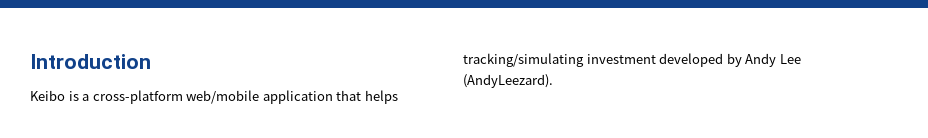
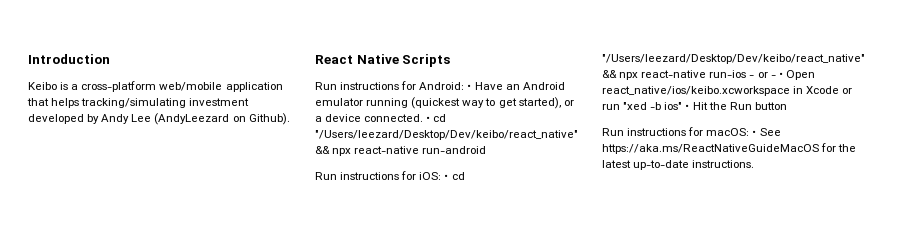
[463,74,553,88] (AndyLeezard). -> [154,113,290,125] [315,54,451,67] [315,81,565,90] [315,97,574,109] [315,114,447,122] [315,130,578,140] [315,146,487,156] [315,171,465,180] [602,54,865,64] [602,70,815,80] [602,86,853,96] [602,102,787,110] [602,127,781,136] [602,143,857,154] [602,160,755,170] (AndyLeezard on Github). // React Native Scripts // Run instructions for Android: • Have an Android emulator running (quickest way to get started), or a device connected. • cd "/Users/leezard/Desktop/Dev/keibo/react_native" && npx react-native run-android // Run instructions for iOS: • cd "/Users/leezard/Desktop/Dev/keibo/react_native" && npx react-native run-ios - or - • Open react_native/ios/keibo.xcworkspace in Xcode or run "xed -b ios" • Hit the Run button // Run instructions for macOS: • See https://aka.ms/ReactNativeGuideMacOS for the latest up-to-date instructions.

